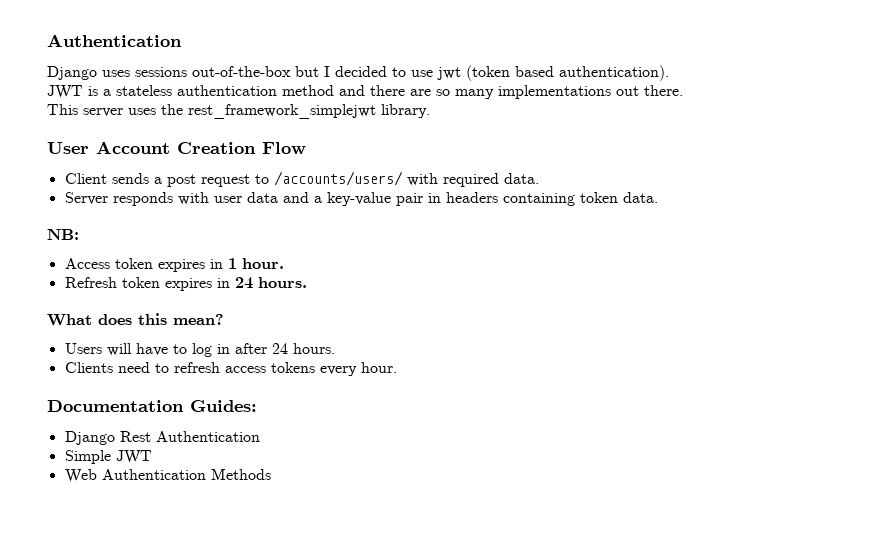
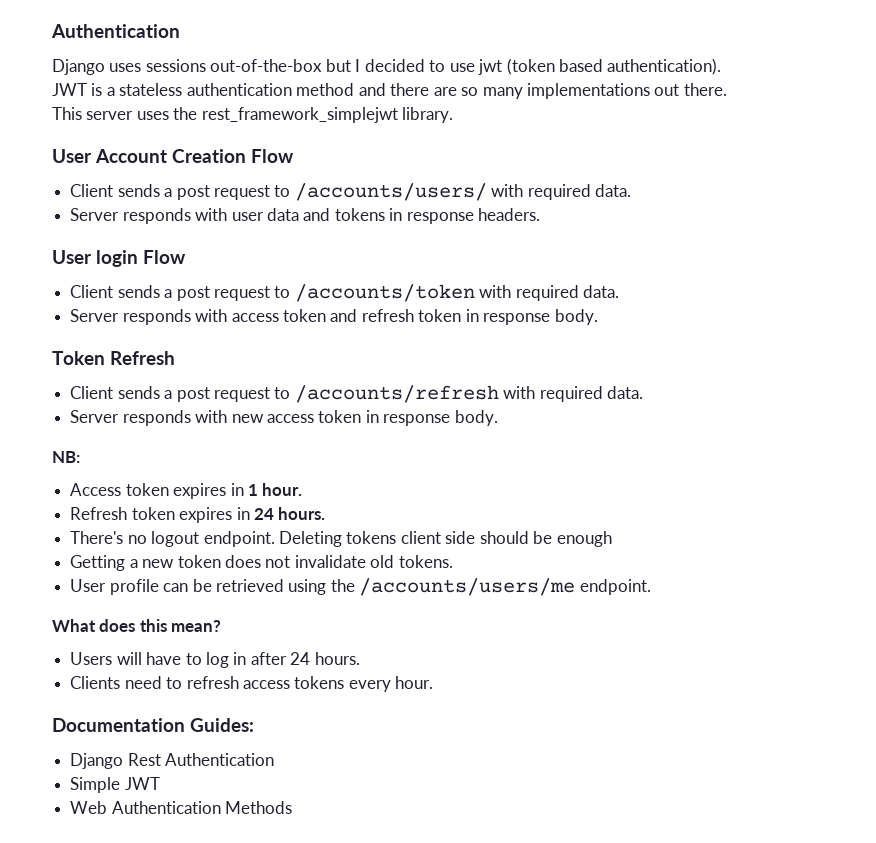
[313,192,658,206] a key-value pair in headers containing token data. -> [334,208,541,224] [52,250,187,267] [70,284,620,302] [70,309,598,325] [52,351,176,365] [70,385,644,403] [70,410,498,426] tokens in response headers. // User login Flow // Client sends a post request to /accounts/token with required data. // Server responds with access token and refresh token in response body. // Token Refresh // Client sends a post request to /accounts/refresh with required data. // Server responds with new access token in response body.
(307, 282) none -> [70,531,612,547] [70,555,453,571] [70,578,651,596] // There's no logout endpoint. Deleting tokens client side should be enough // Getting a new token does not invalidate old tokens. // User profile can be retrieved using the /accounts/users/me endpoint.

